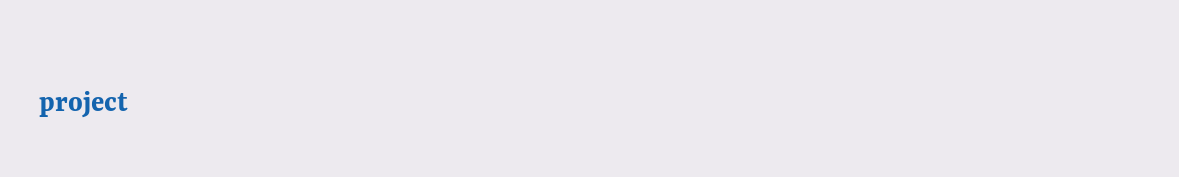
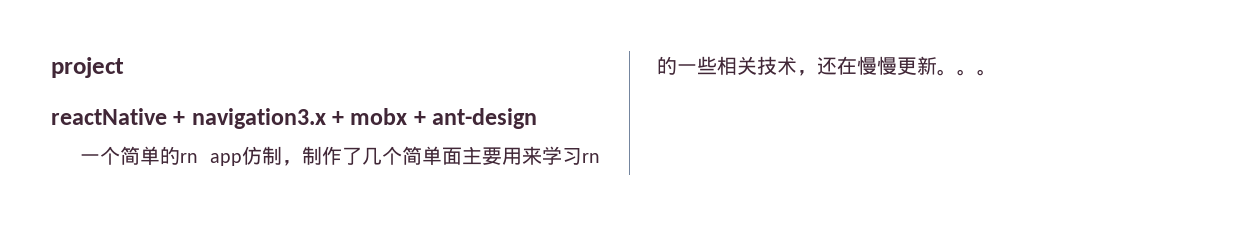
(128, 104) none -> [51,108,538,129] [79,146,600,166] [657,56,997,76] // reactNative + navigation3.x + mobx + ant-design // 一个简单的rn app仿制，制作了几个简单面主要用来学习rn的一些相关技术，还在慢慢更新。。。

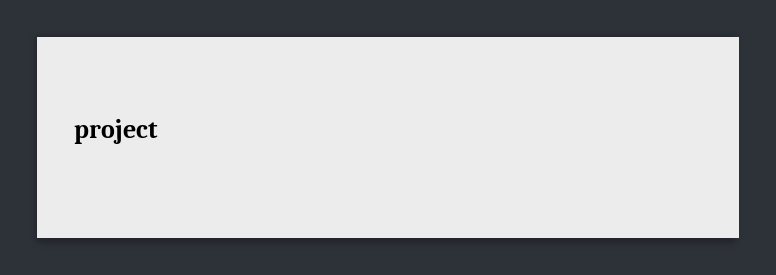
[51,108,538,129] [79,146,600,166] [657,56,997,76] // reactNative + navigation3.x + mobx + ant-design // 一个简单的rn app仿制，制作了几个简单面主要用来学习rn的一些相关技术，还在慢慢更新。。。 -> (158, 131) none

